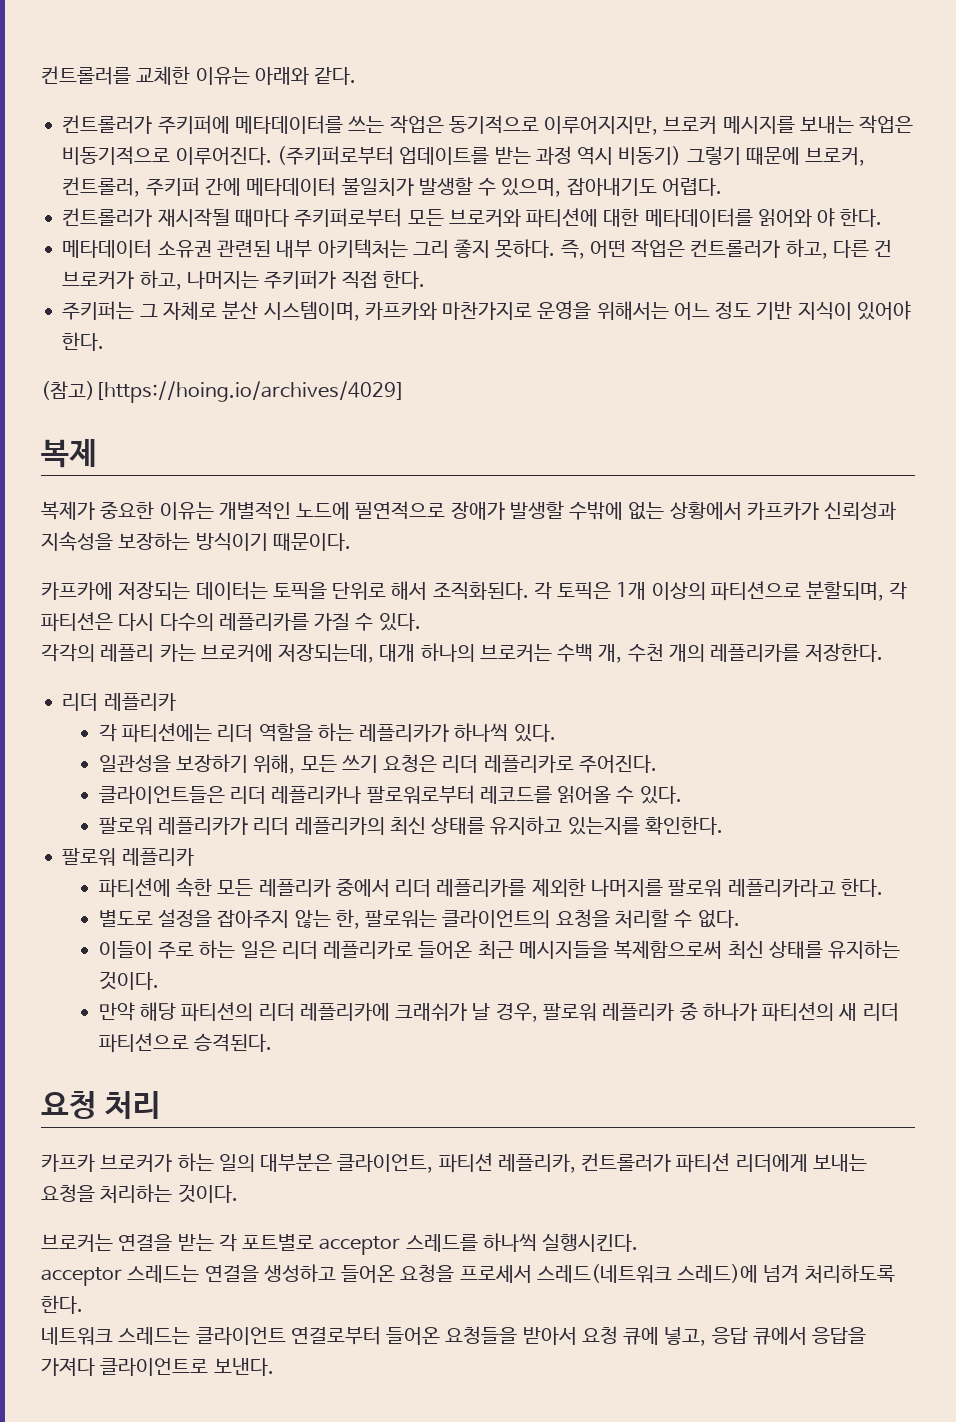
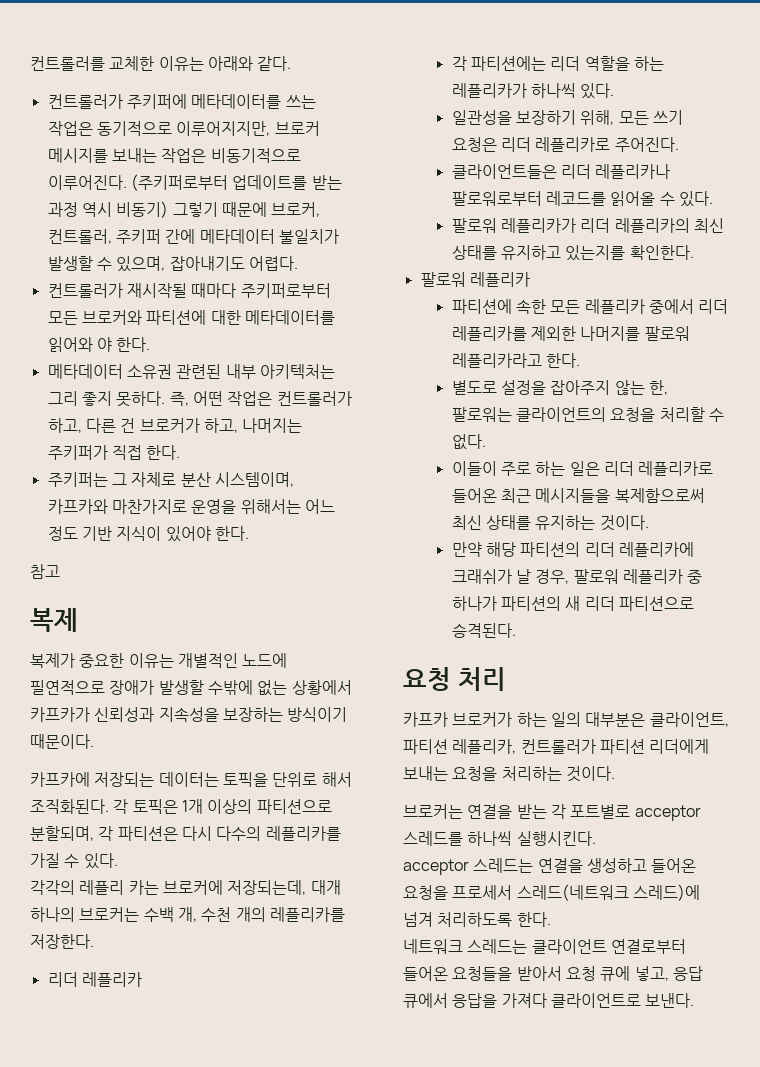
[41,381,405,403] (참고)[https://hoing.io/archives/4029] -> [30,564,60,579] 참고

